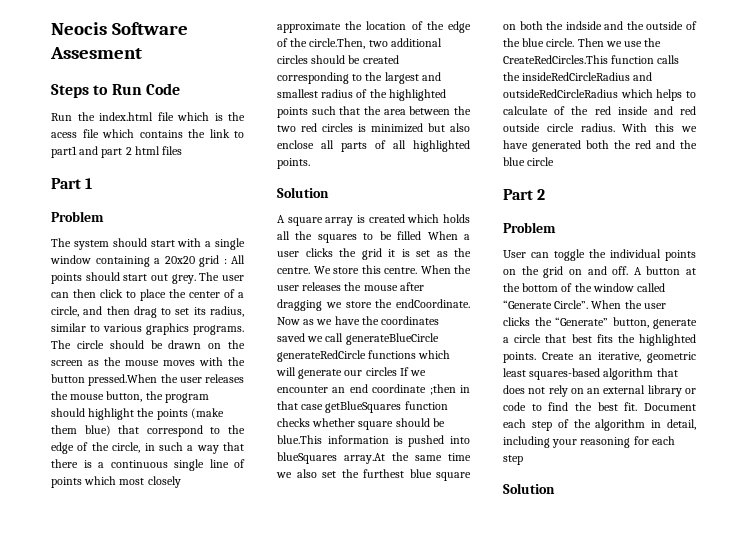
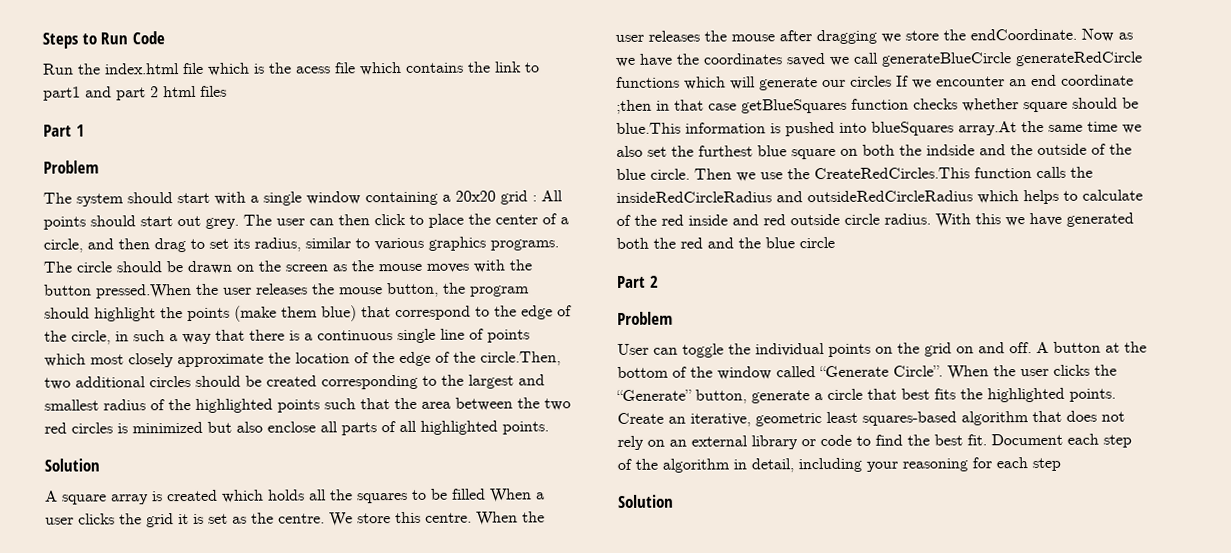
[51,22,188,35] [50,47,142,59] Neocis Software Assesment // -> (42, 40) none

